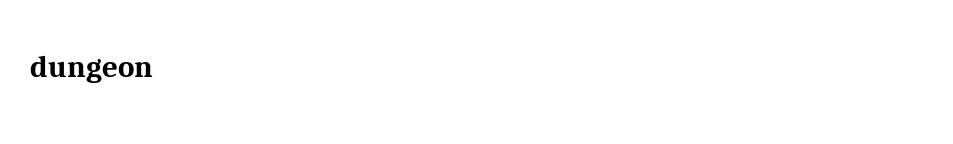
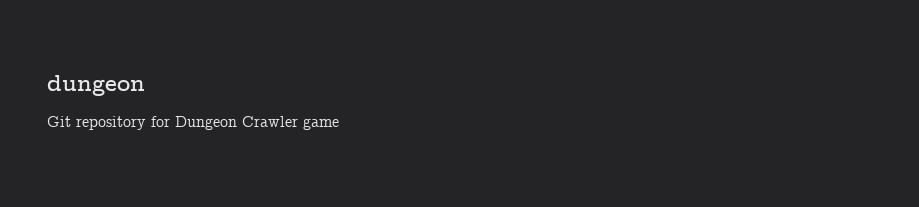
(153, 69) none -> [47,116,339,130] // Git repository for Dungeon Crawler game

